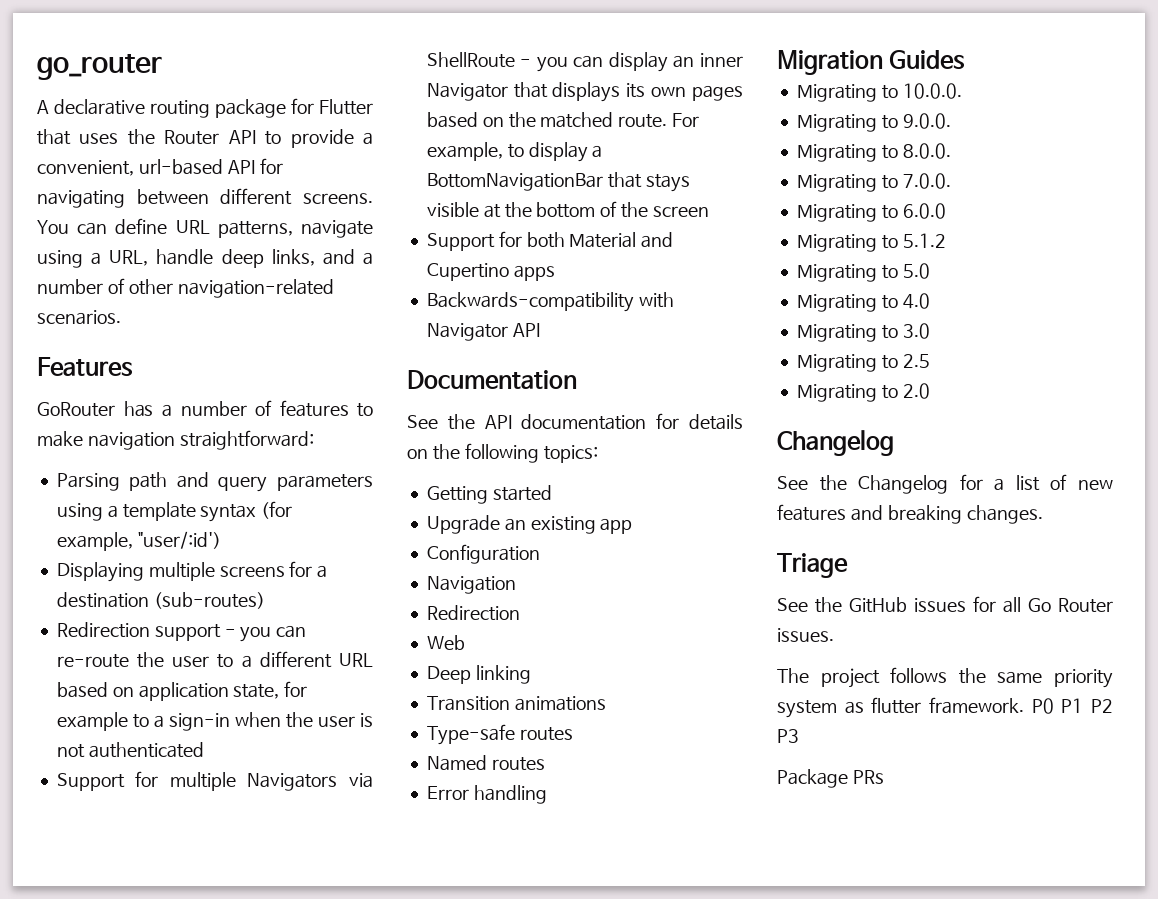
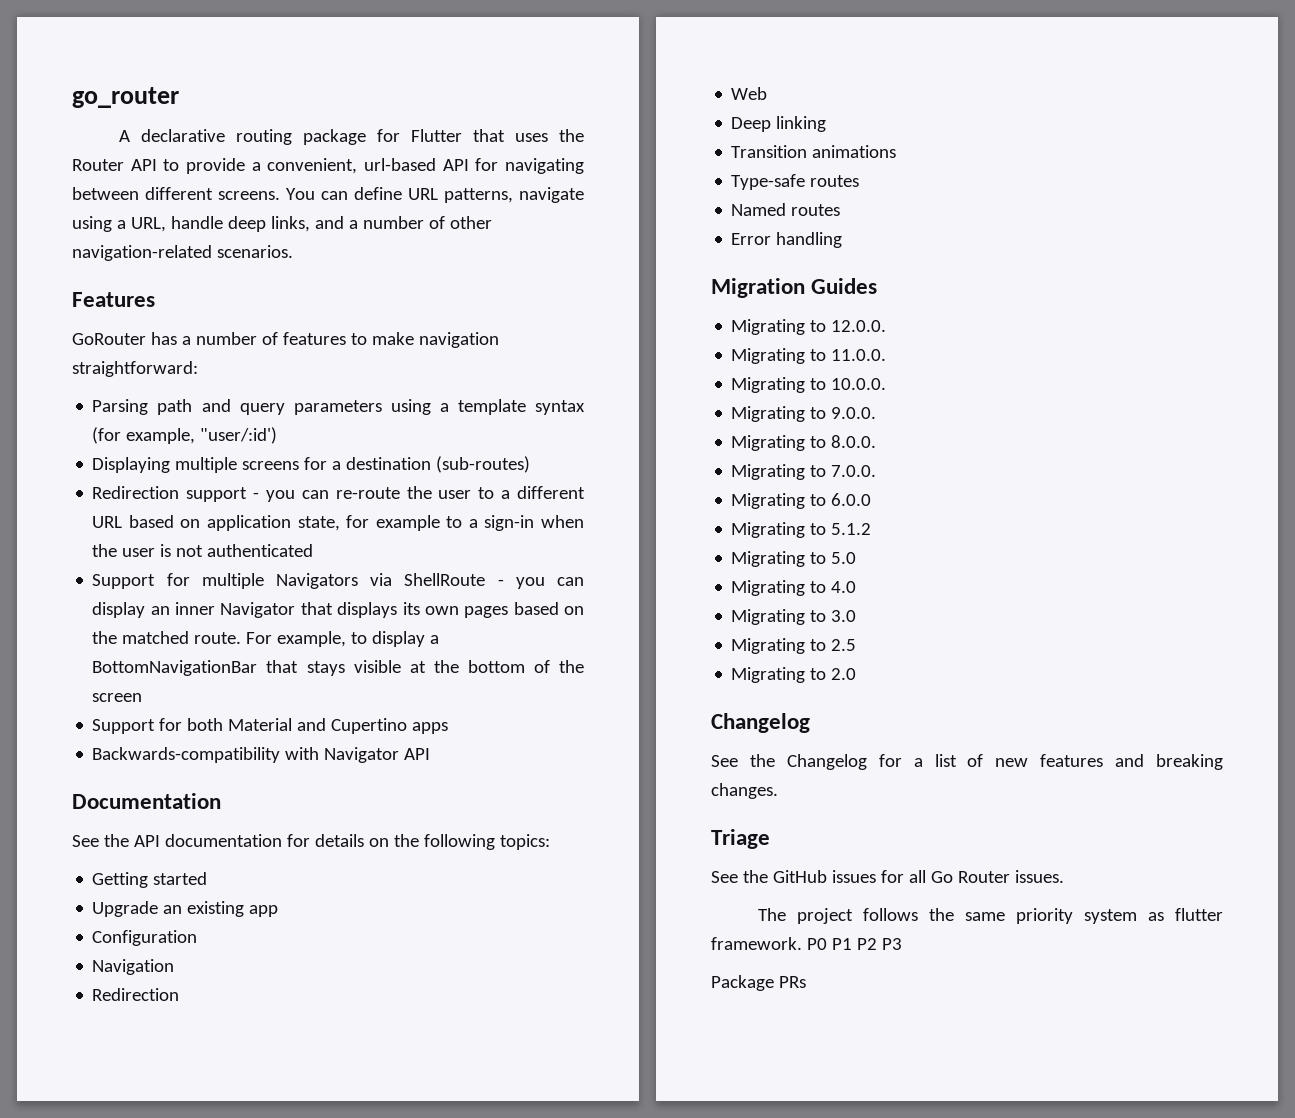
(966, 60) none -> [731,319,887,335] [731,348,887,364] // Migrating to 12.0.0. // Migrating to 11.0.0.

